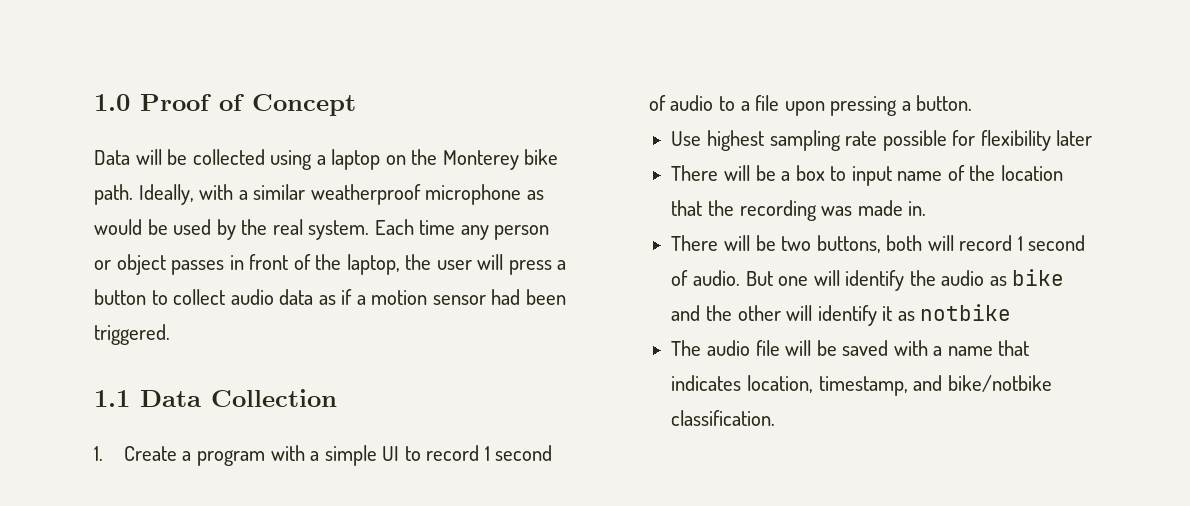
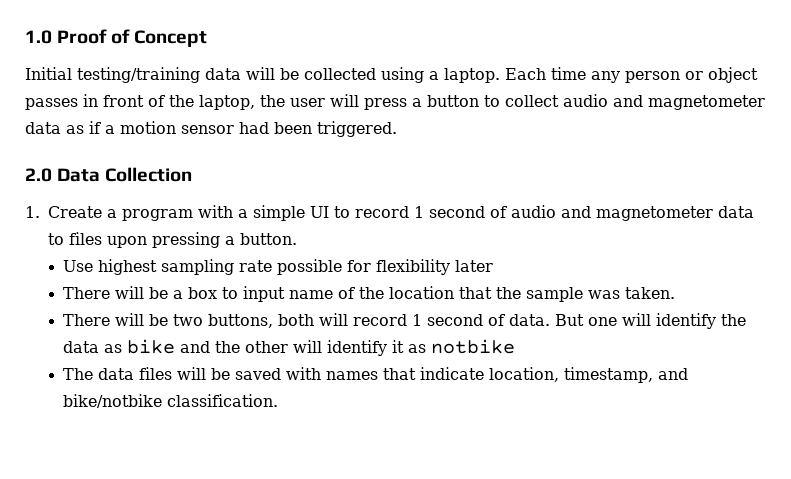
[94,150,130,165] Data -> [25,67,241,83] Initial testing/training data
[331,149,559,170] [94,184,544,205] [94,219,370,240] laptop on the Monterey bike path. Ideally, with a similar weatherproof microphone as would be used by the real system. -> [444,68,500,83] laptop.
(274, 297) none -> [613,95,765,110] and magnetometer
[94,390,130,407] 1.1 -> [25,168,52,182] 2.0
[718,95,780,111] to a file -> [561,206,754,221] [48,232,102,245] and magnetometer data to files
[739,200,927,221] recording was made in. -> [525,287,675,302] sample was taken.
[692,270,740,286] audio. -> [508,314,550,326] data.
[941,270,985,286] audio -> [62,341,99,353] data
[706,340,780,356] audio file -> [97,367,172,380] data files
[933,340,1030,356] [671,375,742,391] a name that indicates -> [325,367,484,380] names that indicate

